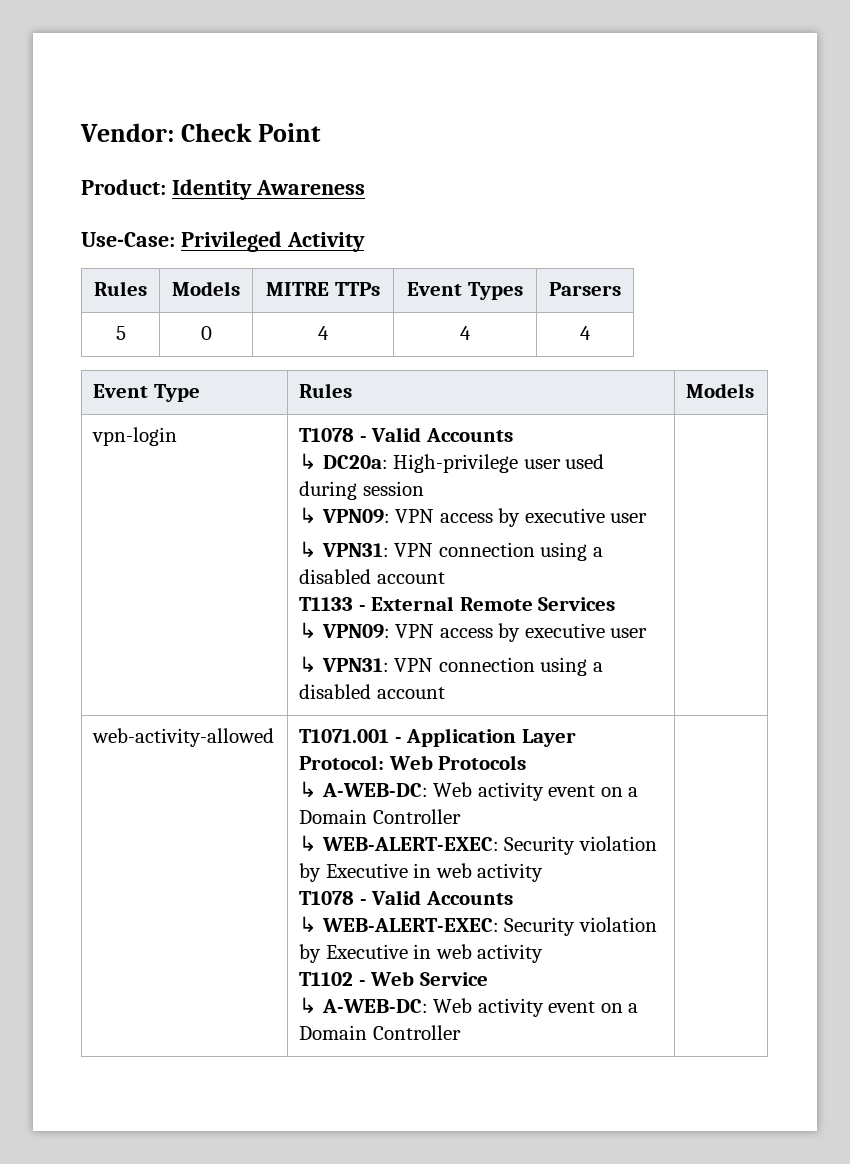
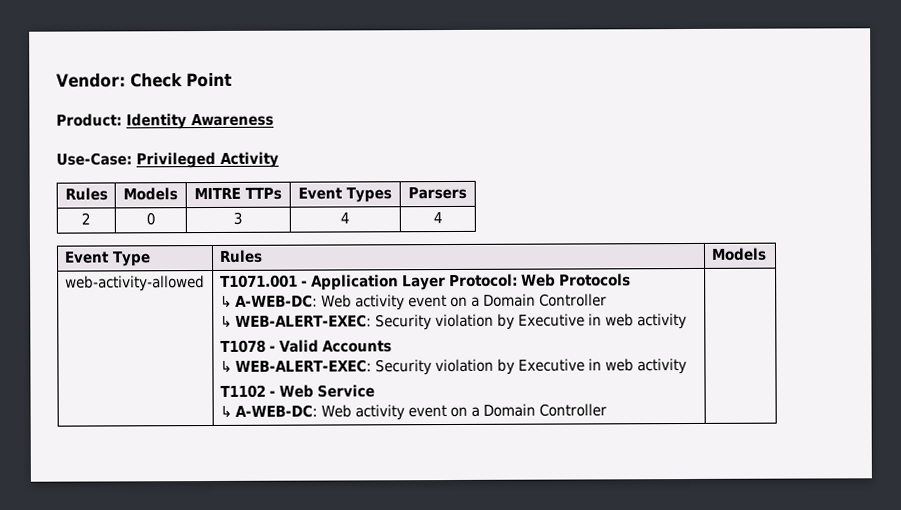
[115,326,126,340] 5 -> [81,212,91,225] 2
[318,326,329,340] 4 -> [233,211,243,225] 3
[92,427,178,446] [299,427,513,442] [299,453,605,473] [299,481,424,500] [299,507,648,527] [299,541,603,561] [299,569,445,584] [299,596,616,611] [299,622,648,642] [299,656,603,676] [299,684,445,699] // vpn-login | T1078 - Valid Accounts // ↳ DC20a: High-privilege user used during session // ↳ VPN09: VPN access by executive user // ↳ VPN31: VPN connection using a disabled account // T1133 - External Remote Services // ↳ VPN09: VPN access by executive user // ↳ VPN31: VPN connection using a disabled account | -> (767, 254) none

